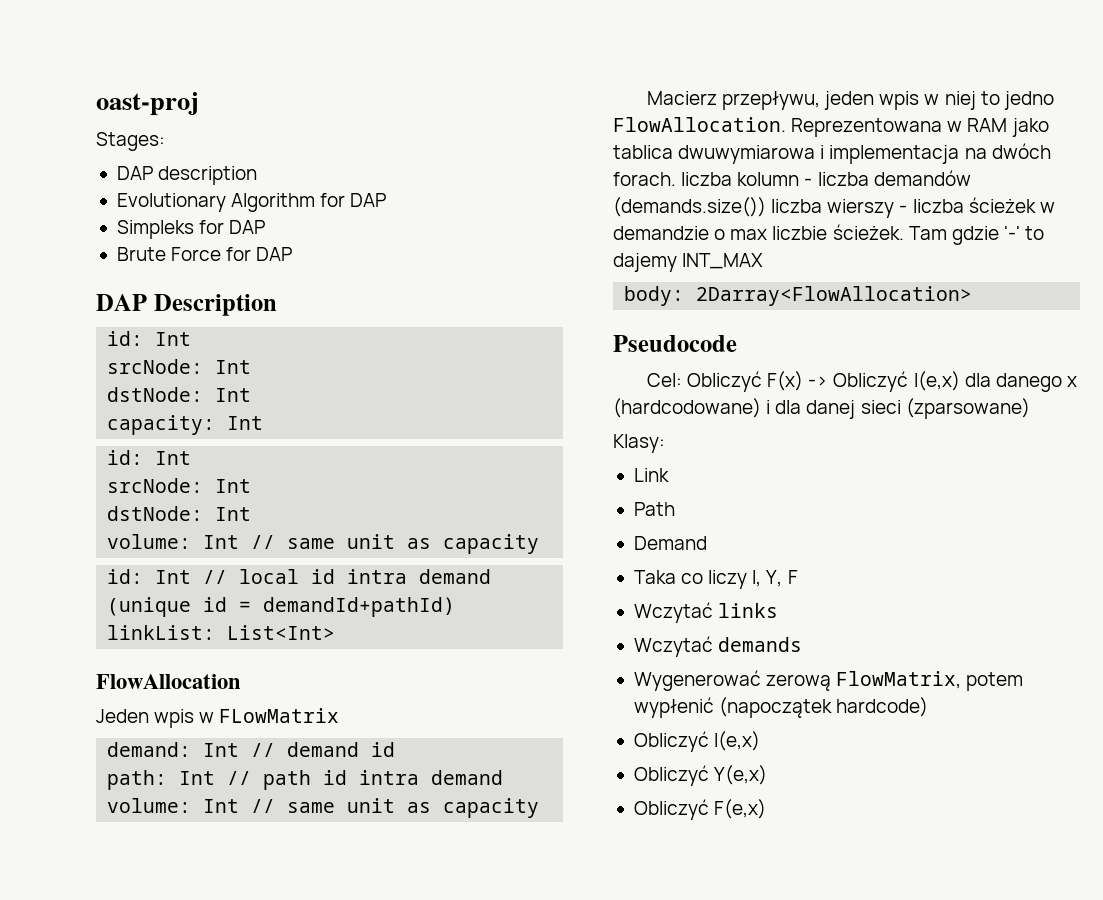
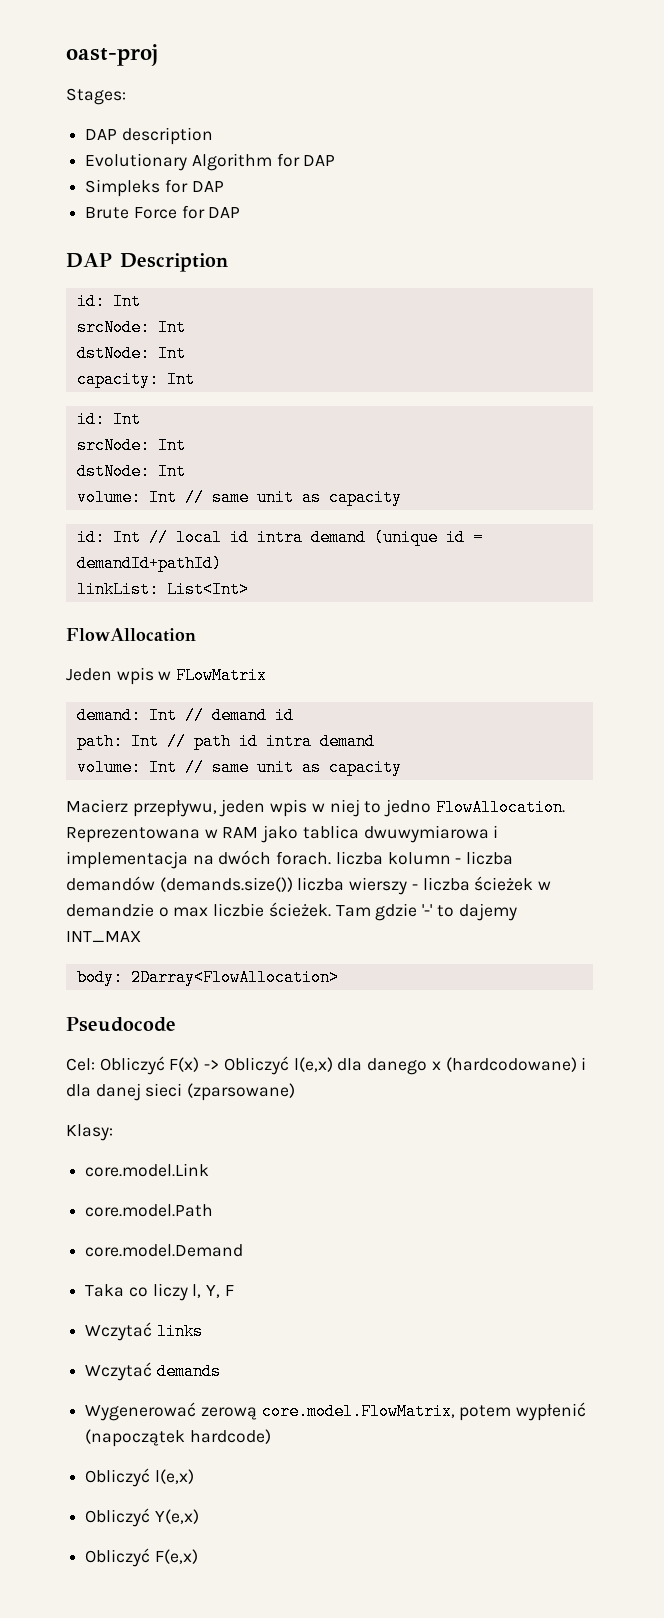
[633,468,669,482] [633,502,675,516] [633,536,707,550] Link // Path // Demand -> [85,1163,210,1177] [85,1204,214,1217] [85,1244,244,1257] core.model.Link // core.model.Path // core.model.Demand
[836,671,962,689] FlowMatrix, -> [261,1403,455,1420] core.model.FlowMatrix,

